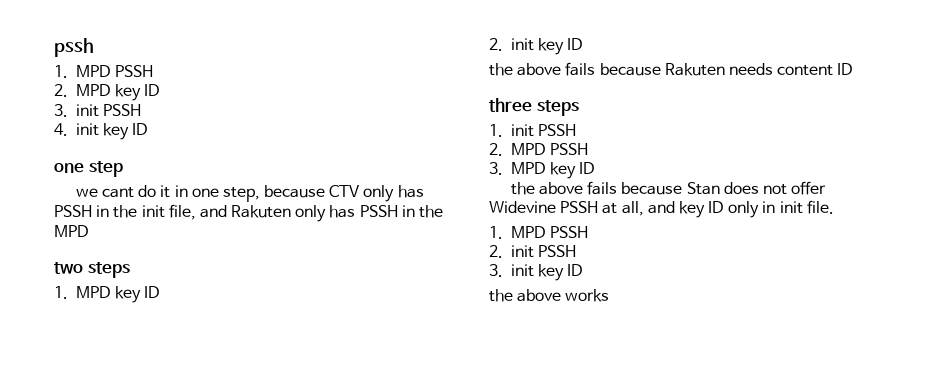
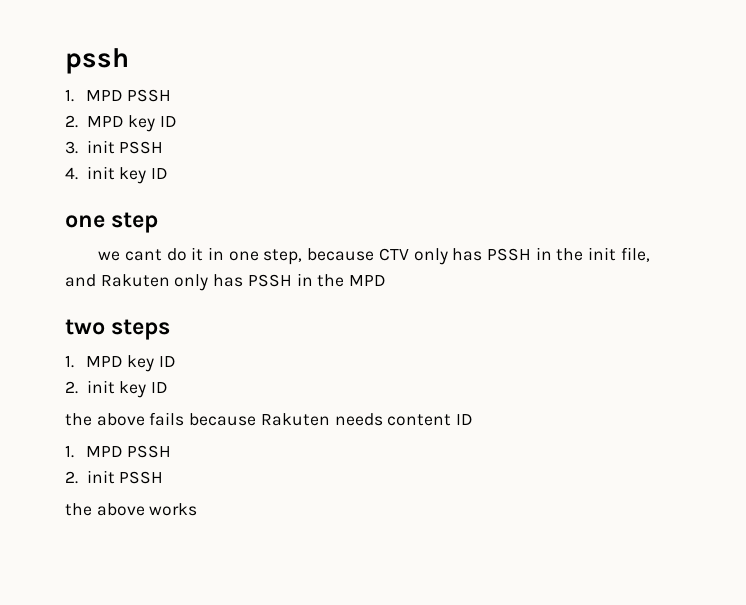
[489,98,579,116] [489,124,576,137] [489,143,588,156] [489,162,596,179] [510,181,827,195] [489,200,834,218] // three steps // 1. init PSSH // 2. MPD PSSH // 3. MPD key ID // the above fails because Stan does not offer Widevine PSSH at all, and key ID only in init file. -> (474, 419) none
[489,264,584,281] // 3. init key ID -> (164, 477) none

